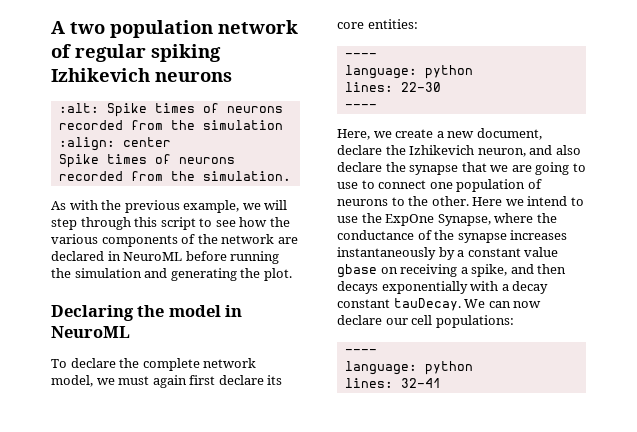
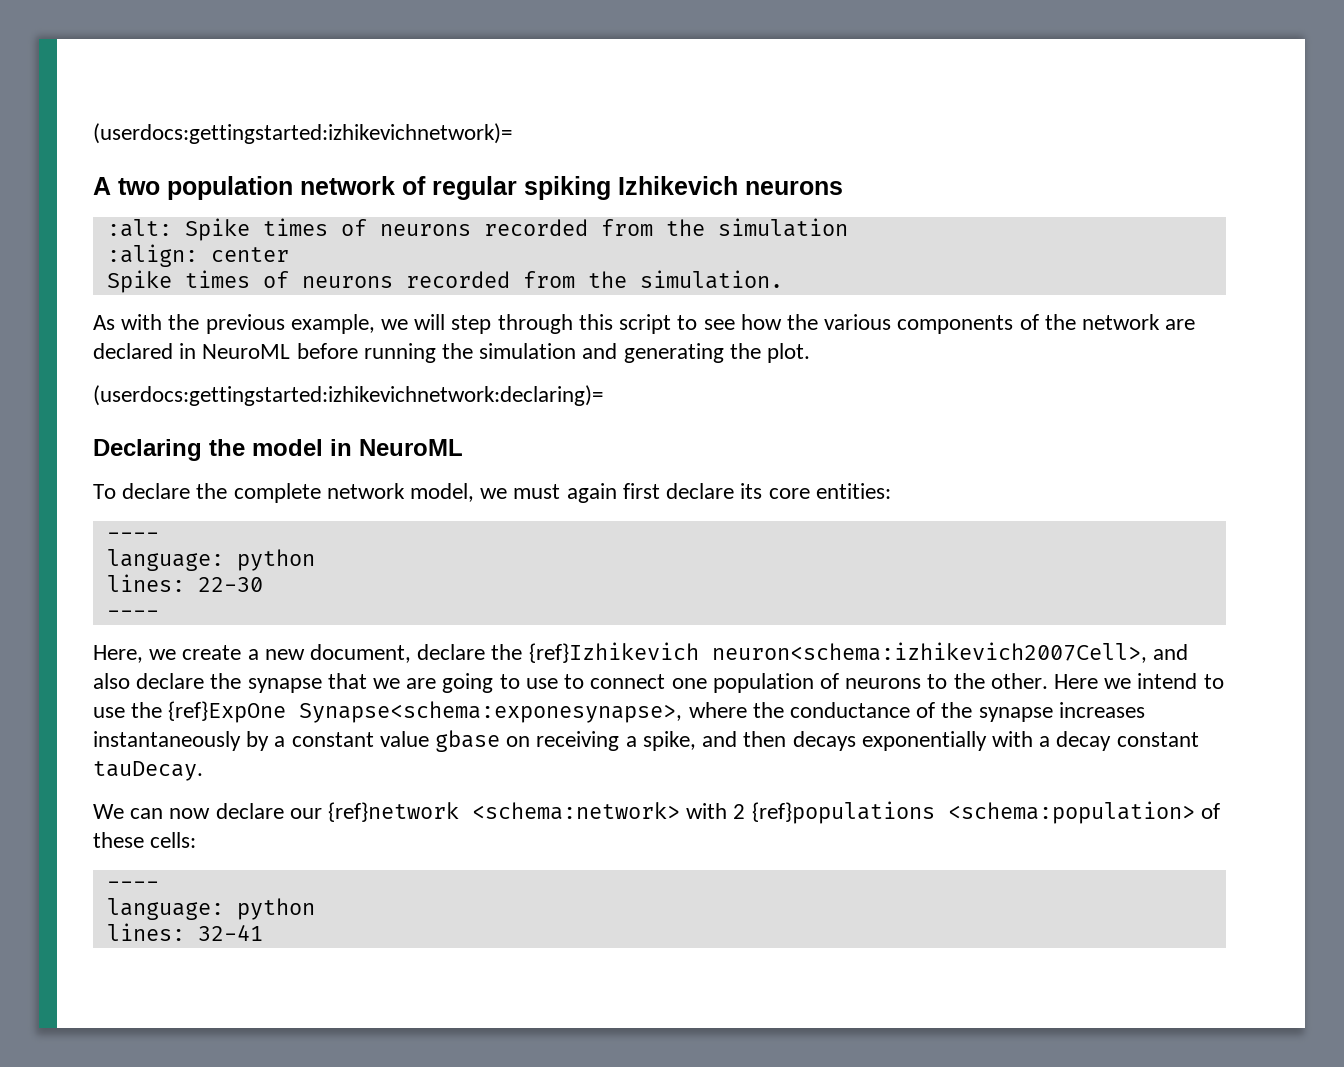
(51, 27) none -> [93,123,512,144] (userdocs:gettingstarted:izhikevichnetwork)= //
(292, 274) none -> [93,385,603,406] // (userdocs:gettingstarted:izhikevichnetwork:declaring)=
[409,145,526,157] Izhikevich neuron, -> [528,642,1147,663] {ref}Izhikevich neuron<schema:izhikevich2007Cell>,
[385,214,491,226] ExpOne Synapse, -> [168,701,683,723] {ref}ExpOne Synapse<schema:exponesynapse>,
(461, 304) none -> (203, 771) //
[411,315,514,328] cell populations: -> [328,801,1220,824] [93,832,197,848] {ref}network <schema:network> with 2 {ref}populations <schema:population> of these cells:

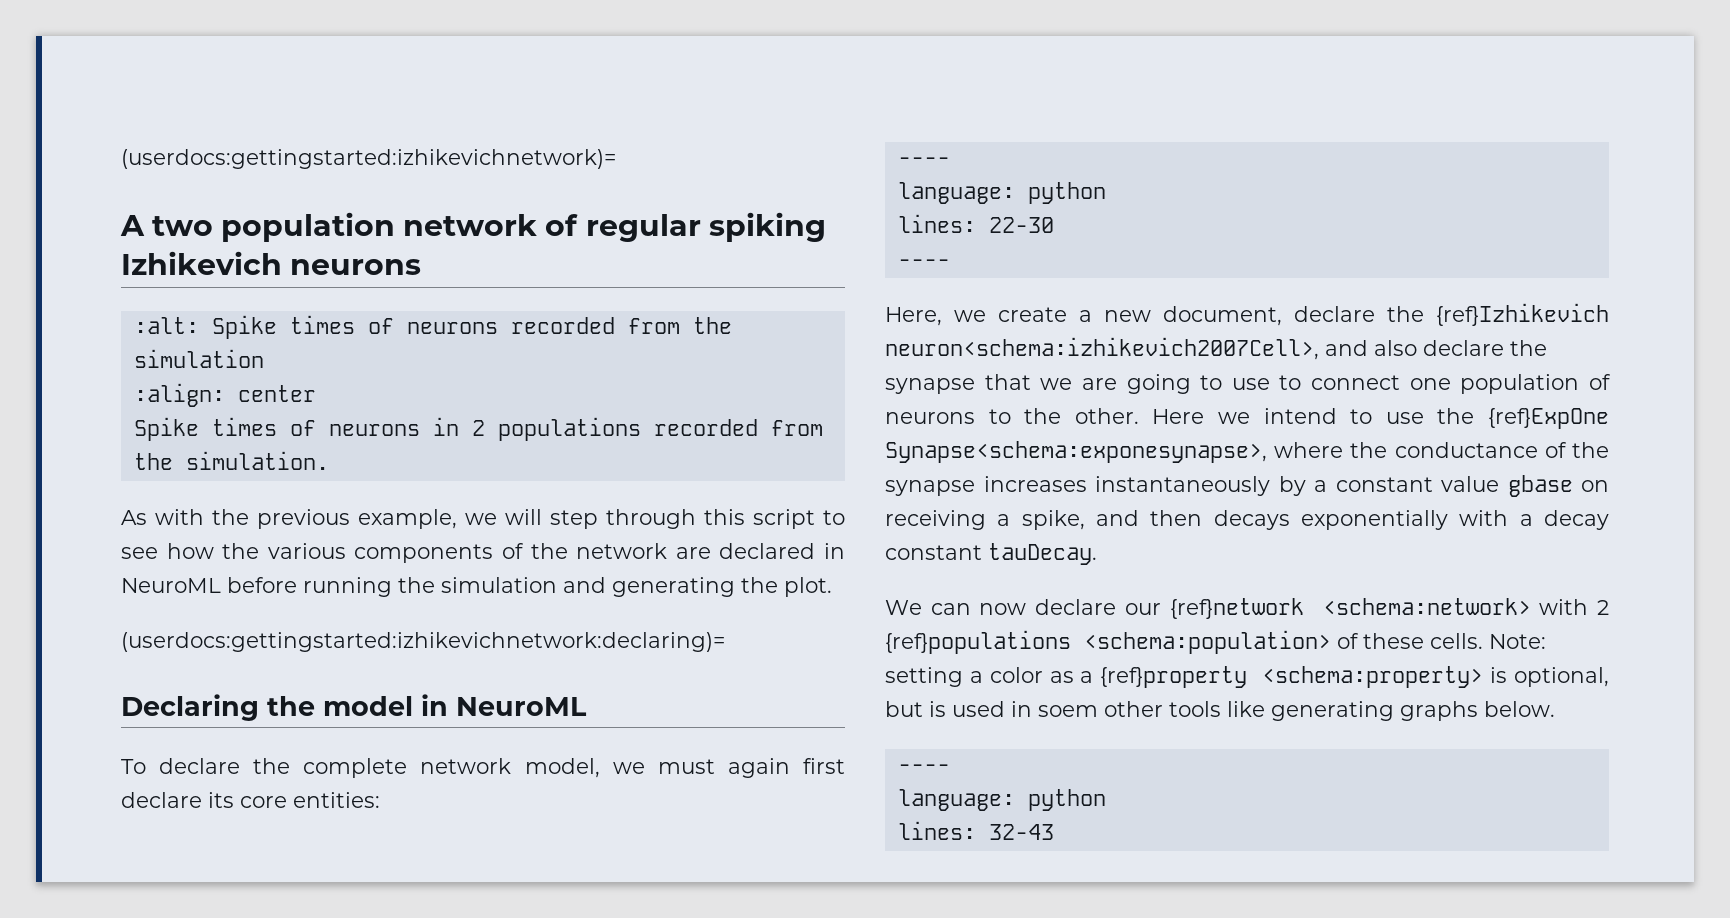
(393, 282) none -> [432,417,641,441] in 2 populations
[150,832,197,848] [106,881,159,889] [106,898,315,920] [106,923,263,941] cells: // ---- // language: python // lines: 32-41 -> [1430,633,1546,649] [885,666,1609,688] [885,701,1555,721] [897,764,950,772] [897,789,1106,811] [897,821,1054,840] cells. Note: setting a color as a {ref}property <schema:property> is optional, but is used in soem other tools like generating graphs below. // ---- // language: python // lines: 32-43

